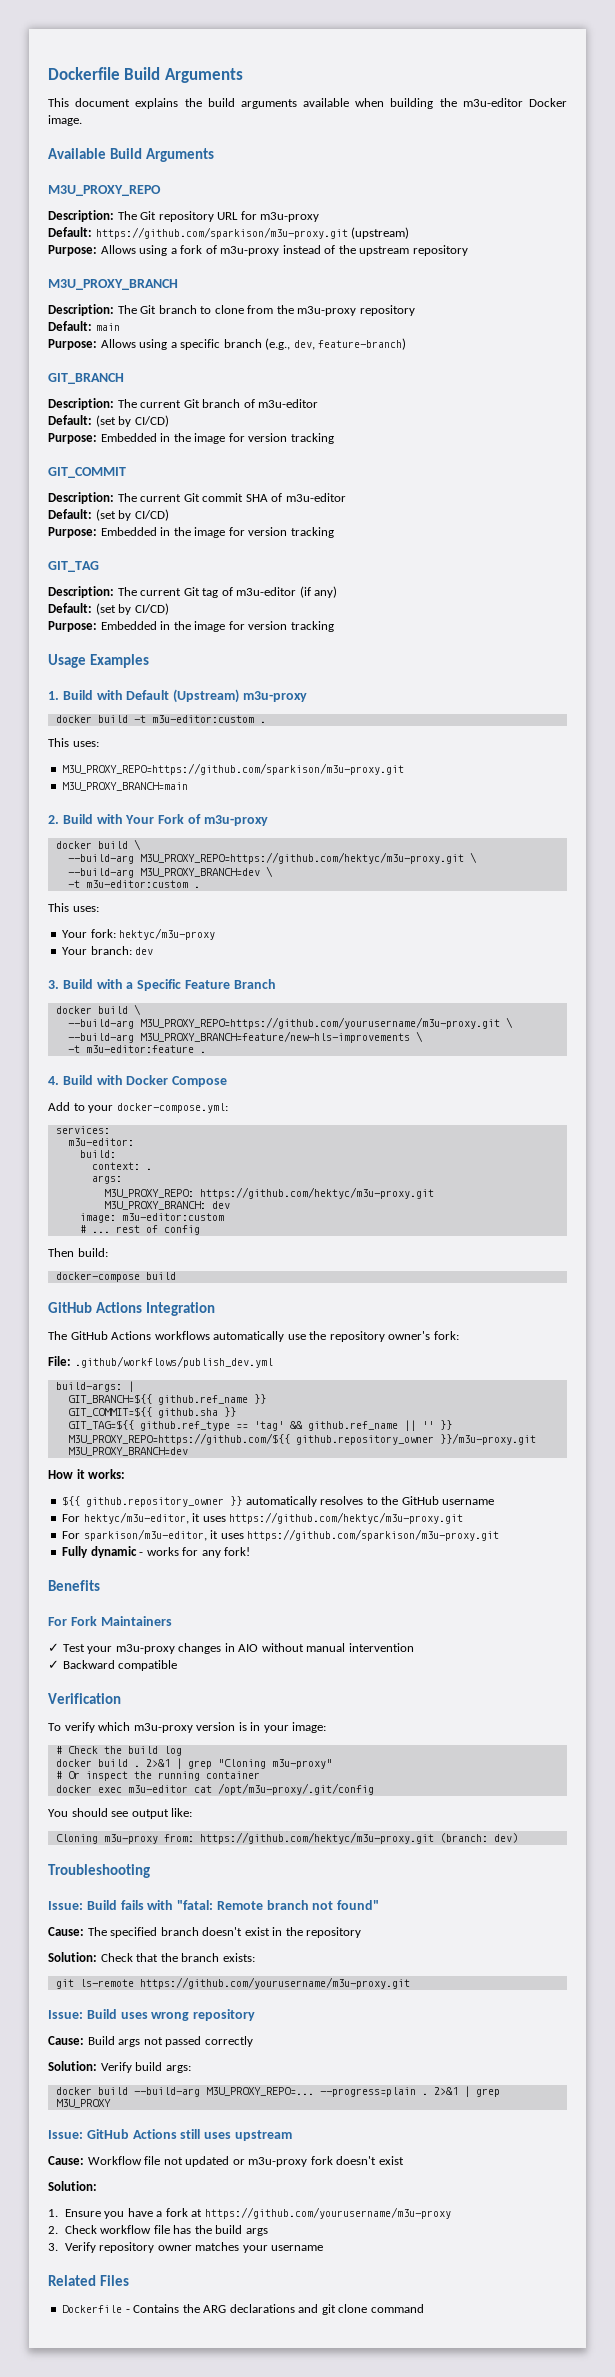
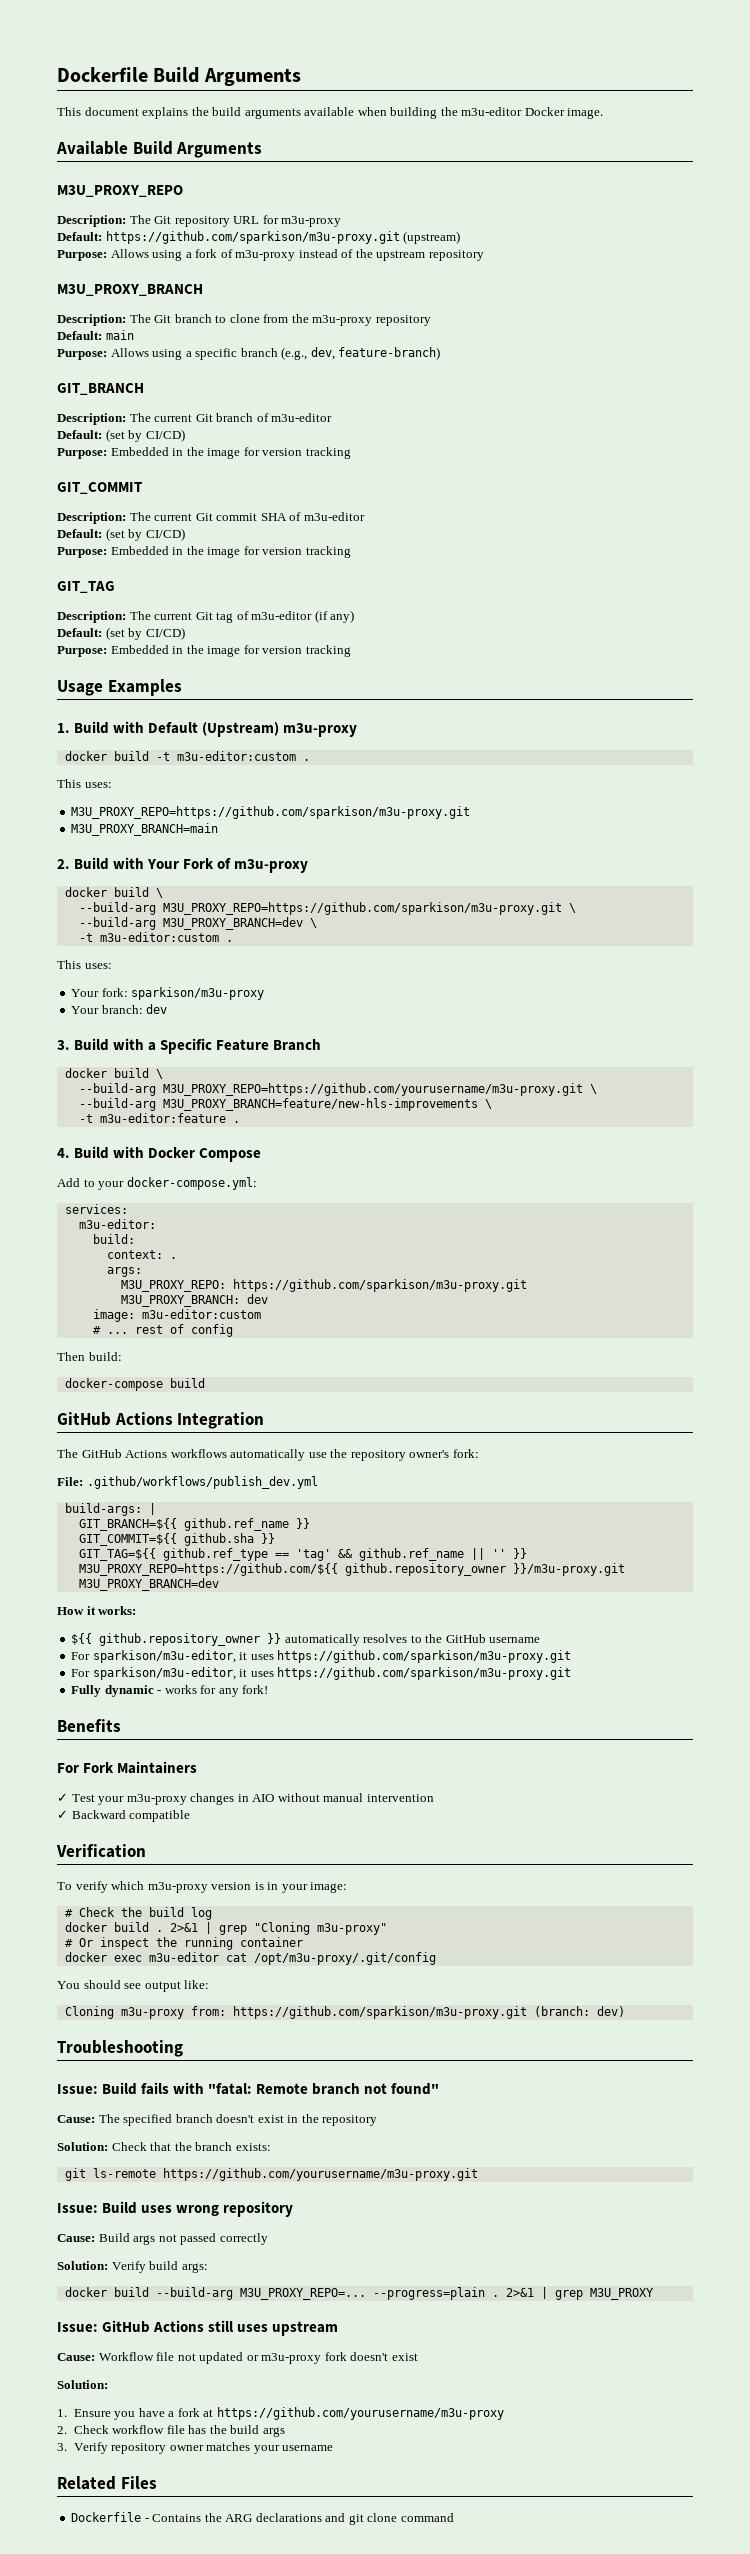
[139,852,464,864] M3U_PROXY_REPO=https://github.com/hektyc/m3u-proxy.git -> [162,902,562,915] M3U_PROXY_REPO=https://github.com/sparkison/m3u-proxy.git
[119,928,216,940] hektyc/m3u-proxy -> [131,987,265,1000] sparkison/m3u-proxy
[199,1187,434,1199] https://github.com/hektyc/m3u-proxy.git -> [232,1279,527,1292] https://github.com/sparkison/m3u-proxy.git
[83,1512,464,1524] hektyc/m3u-editor, it uses https://github.com/hektyc/m3u-proxy.git -> [92,1650,572,1663] sparkison/m3u-editor, it uses https://github.com/sparkison/m3u-proxy.git
[199,1832,434,1844] https://github.com/hektyc/m3u-proxy.git -> [232,2006,527,2019] https://github.com/sparkison/m3u-proxy.git

